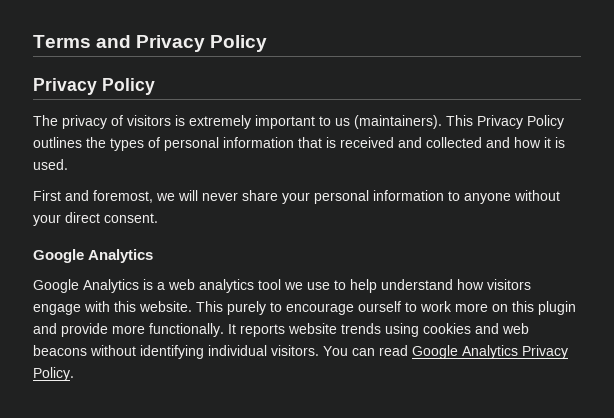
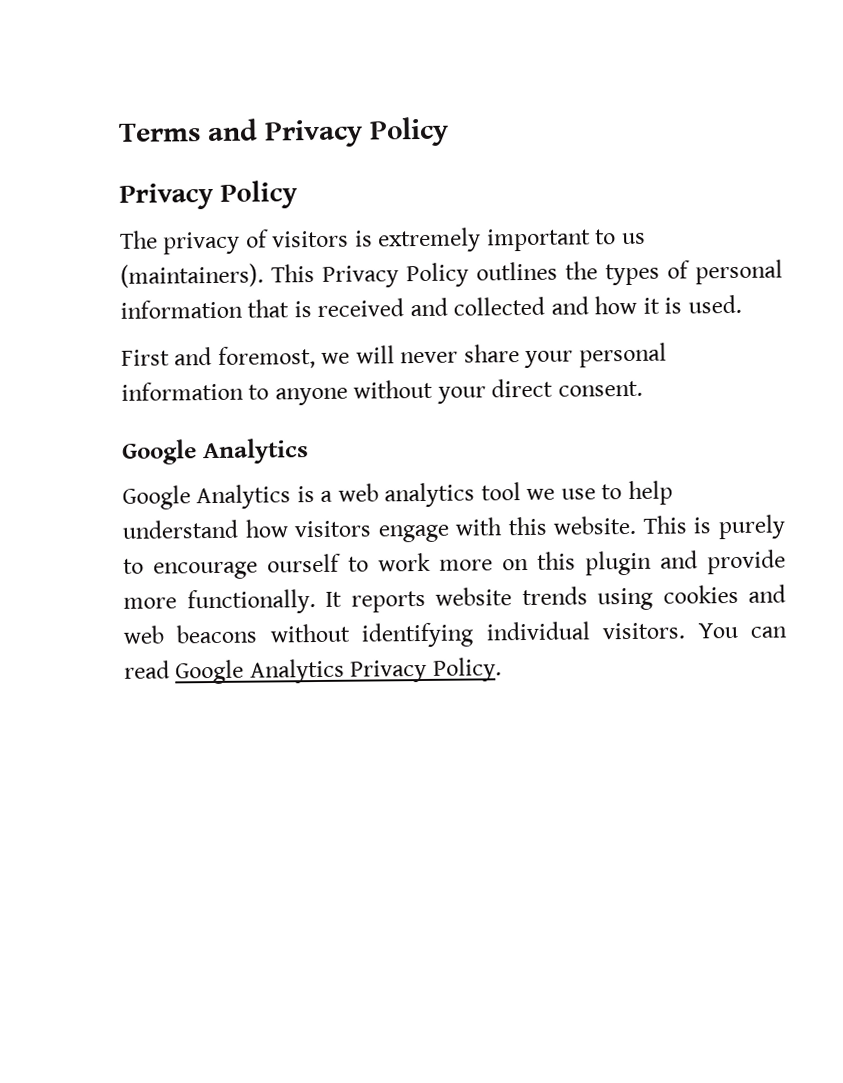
(223, 306) none -> [693,517,712,534] is

